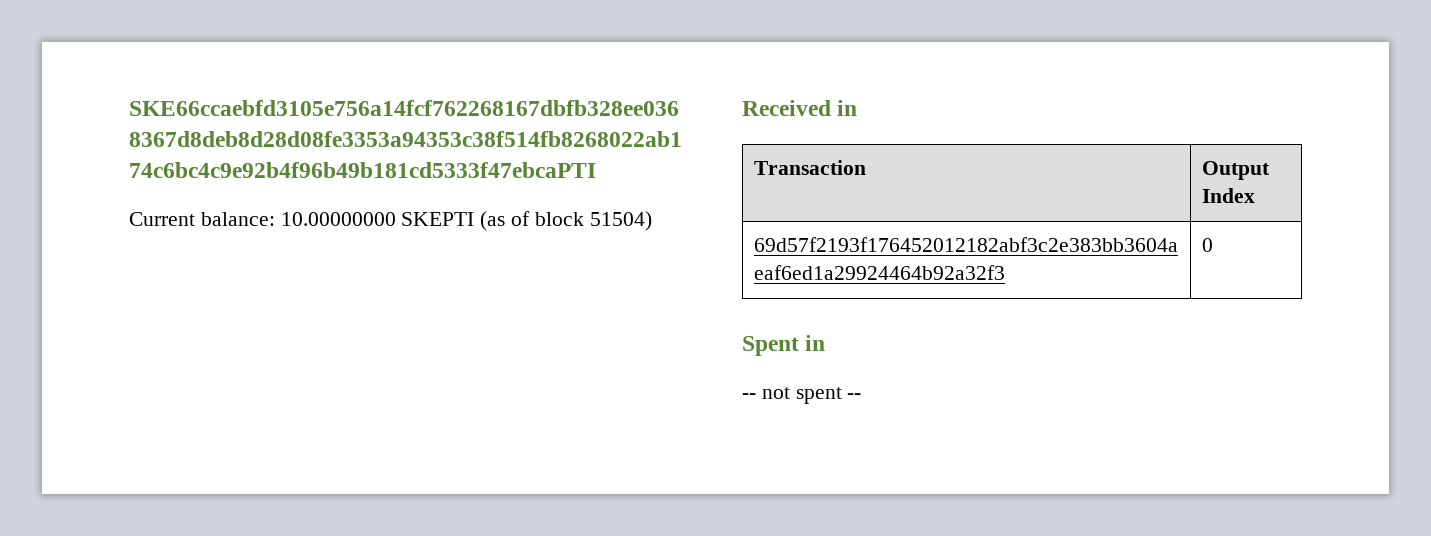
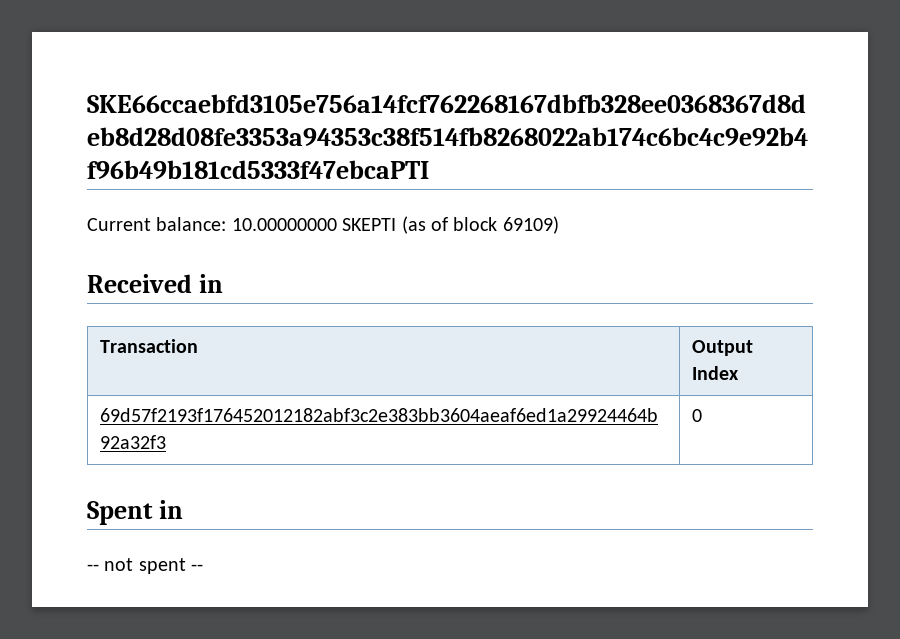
[589,211,652,231] 51504) -> [502,216,559,234] 69109)

